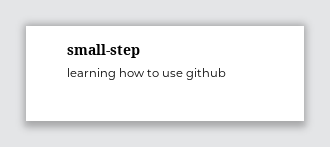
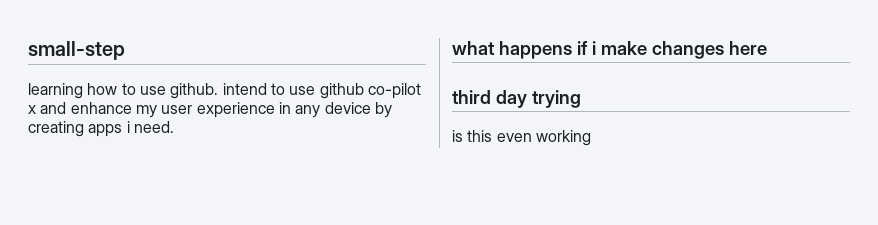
[186,68,227,80] github -> [170,83,421,99] [28,102,392,118] [28,121,174,137] [452,41,767,59] [452,90,581,108] [452,130,591,146] github. intend to use github co-pilot x and enhance my user experience in any device by creating apps i need. // what happens if i make changes here // third day trying // is this even working

